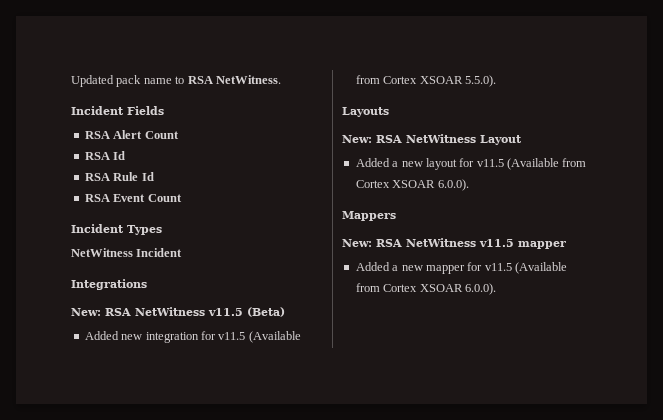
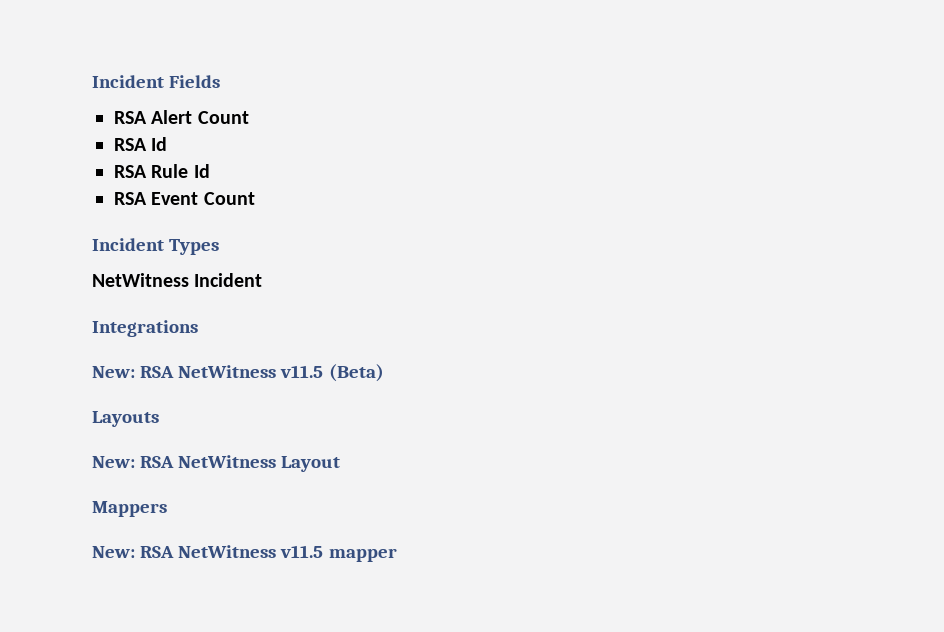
[71,75,281,87] Updated pack name to RSA NetWitness. // -> (92, 81) none
[84,331,301,343] [355,75,496,87] // Added new integration for v11.5 (Available from Cortex XSOAR 5.5.0). -> (384, 373) none
[355,158,587,170] [355,179,469,191] // Added a new layout for v11.5 (Available from Cortex XSOAR 6.0.0). -> (341, 464) none
[355,262,567,274] [355,283,496,295] // Added a new mapper for v11.5 (Available from Cortex XSOAR 6.0.0). -> (397, 555) none

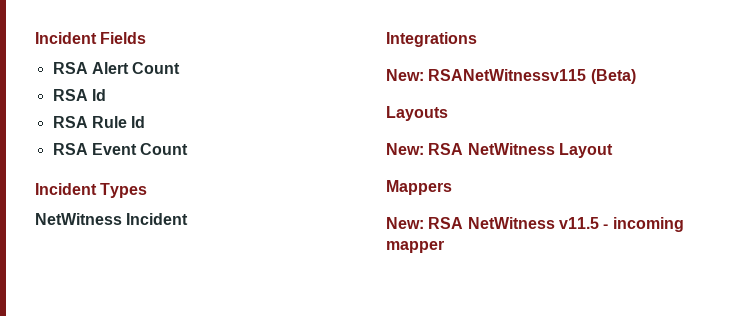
[140,365,324,378] RSA NetWitness v11.5 -> [428,69,587,81] RSANetWitnessv115
(324, 551) none -> [603,217,684,232] - incoming

